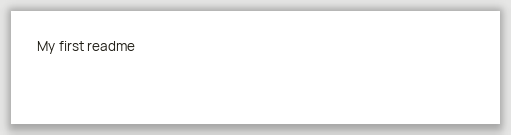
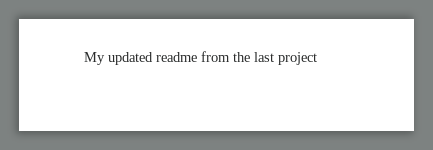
[58,41,136,51] first readme -> [108,51,317,65] updated readme from the last project

